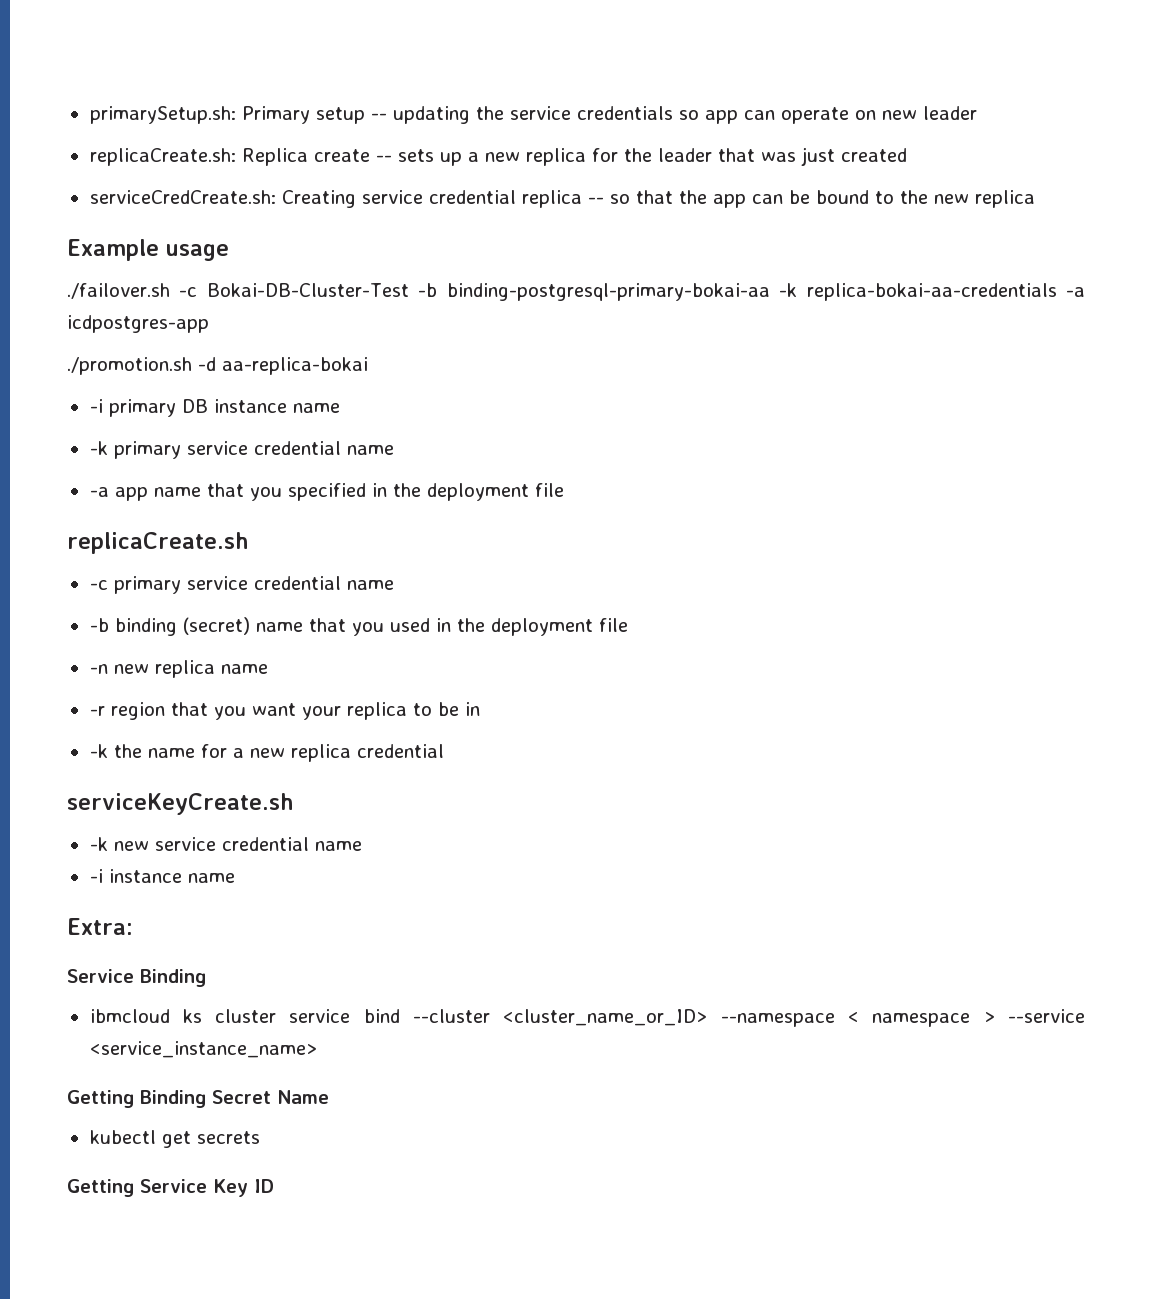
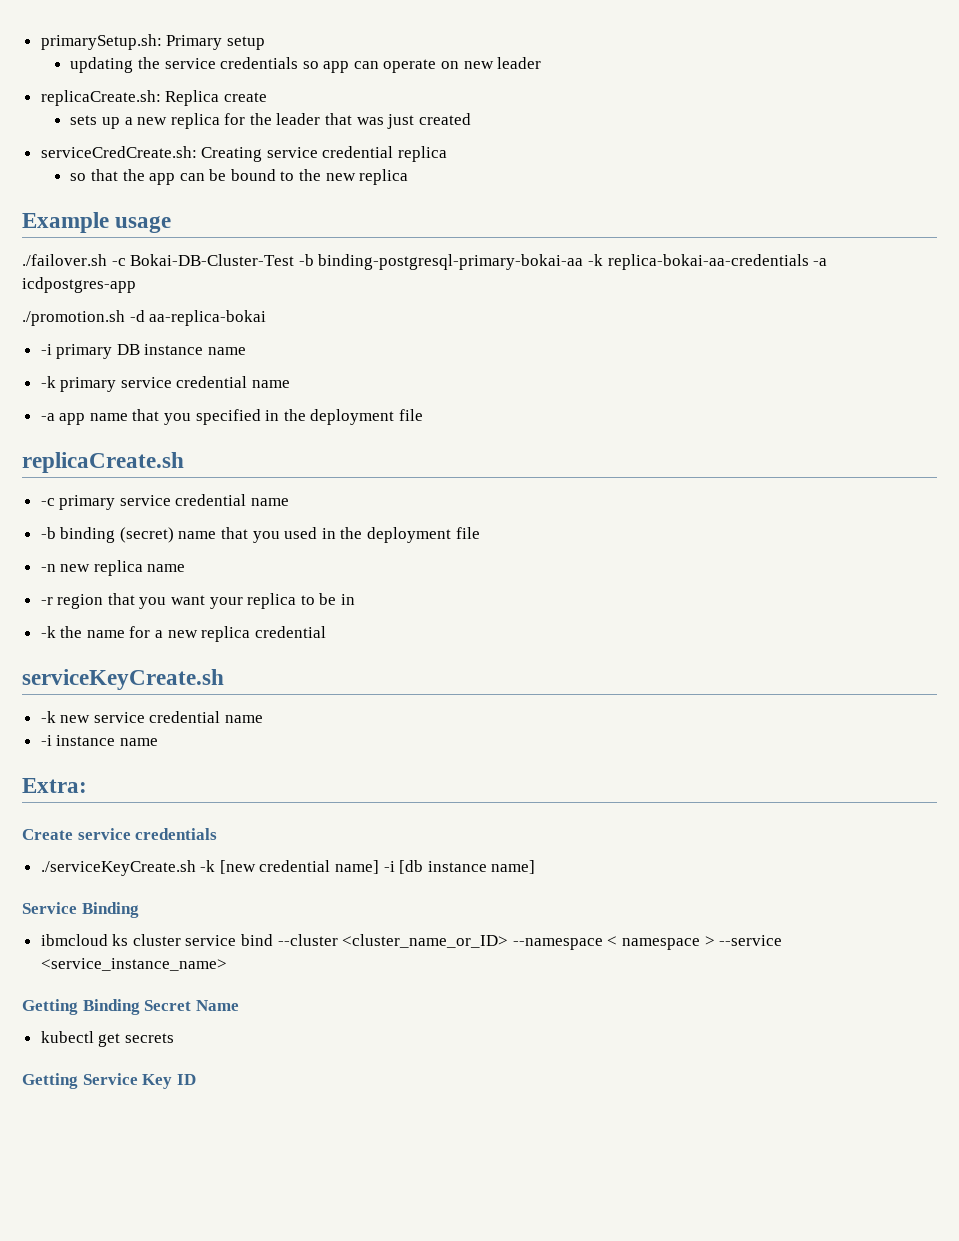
[370,113,387,120] -- -> (265, 43) //
[375,155,392,162] -- -> (267, 97) //
[587,197,604,204] -- -> (448, 154) //
(133, 926) none -> [22,828,218,840] [40,860,536,876] // Create service credentials // ./serviceKeyCreate.sh -k [new credential name] -i [db instance name]

